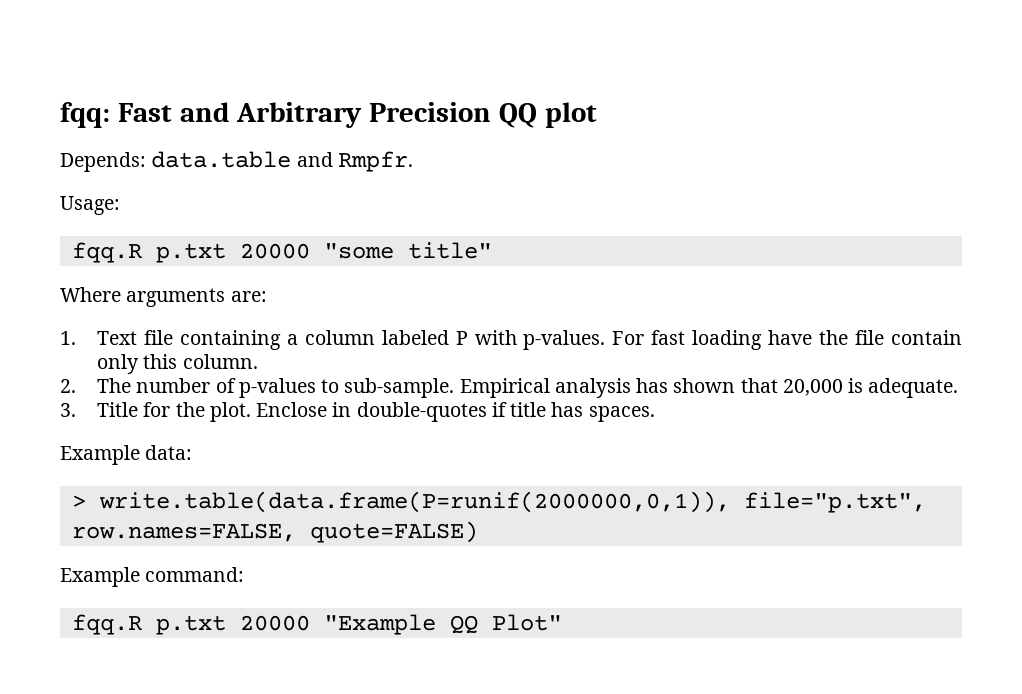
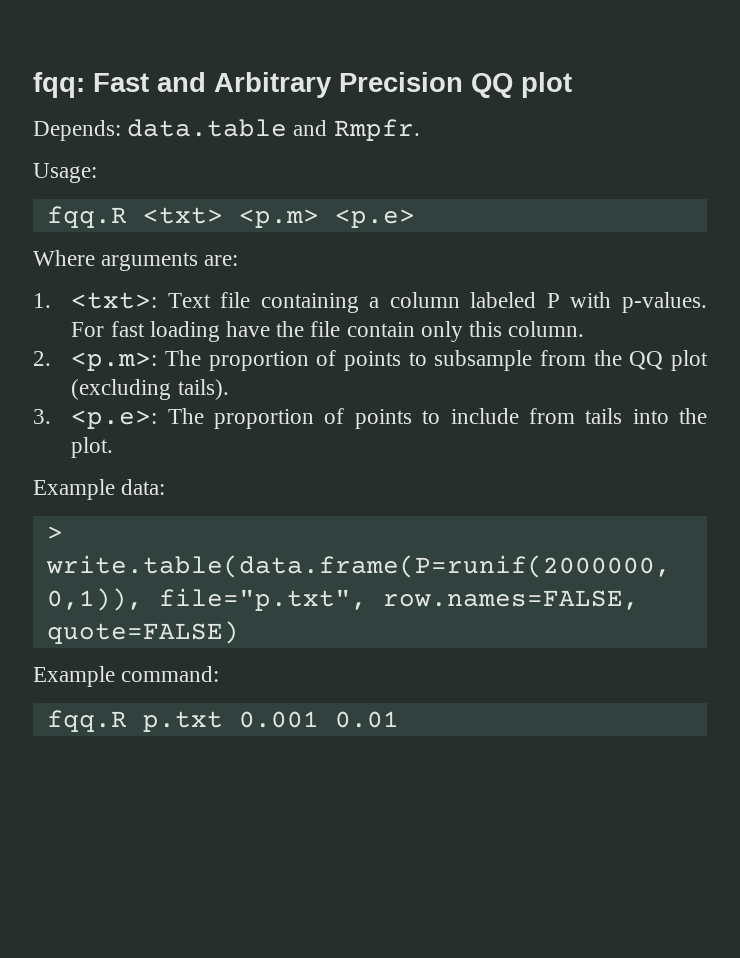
[155,242,492,263] p.txt 20000 "some title" -> [142,207,415,228] <txt> <p.m> <p.e>
(76, 338) none -> [71,292,158,309] <txt>:
[97,378,959,398] [60,402,655,422] The number of p-values to sub-sample. Empirical analysis has shown that 20,000 is adequate. // 3. Title for the plot. Enclose in double-quotes if title has spaces. -> [71,350,708,371] [71,379,229,400] [33,408,707,429] [71,437,114,458] <p.m>: The proportion of points to subsample from the QQ plot (excluding tails). // 3. <p.e>: The proportion of points to include from tails into the plot.
[239,614,562,635] 20000 "Example QQ Plot" -> [238,711,399,728] 0.001 0.01

